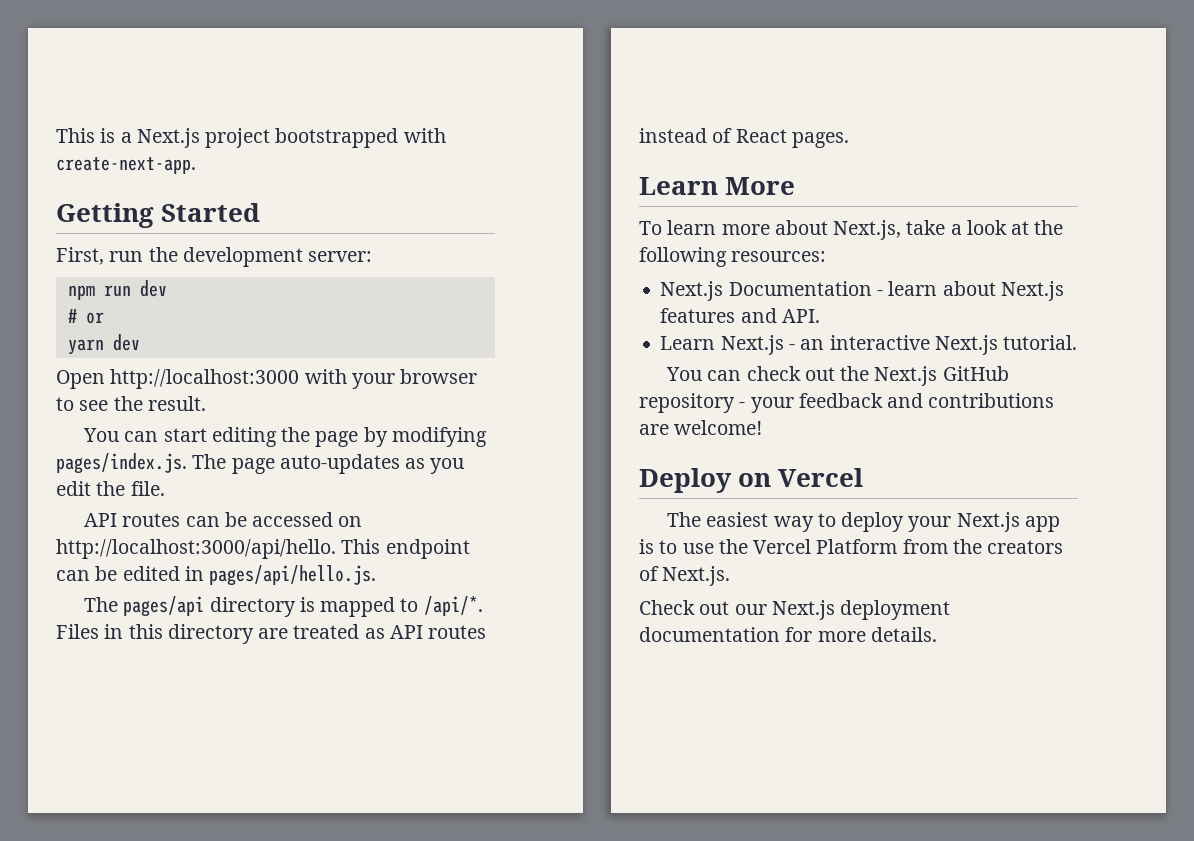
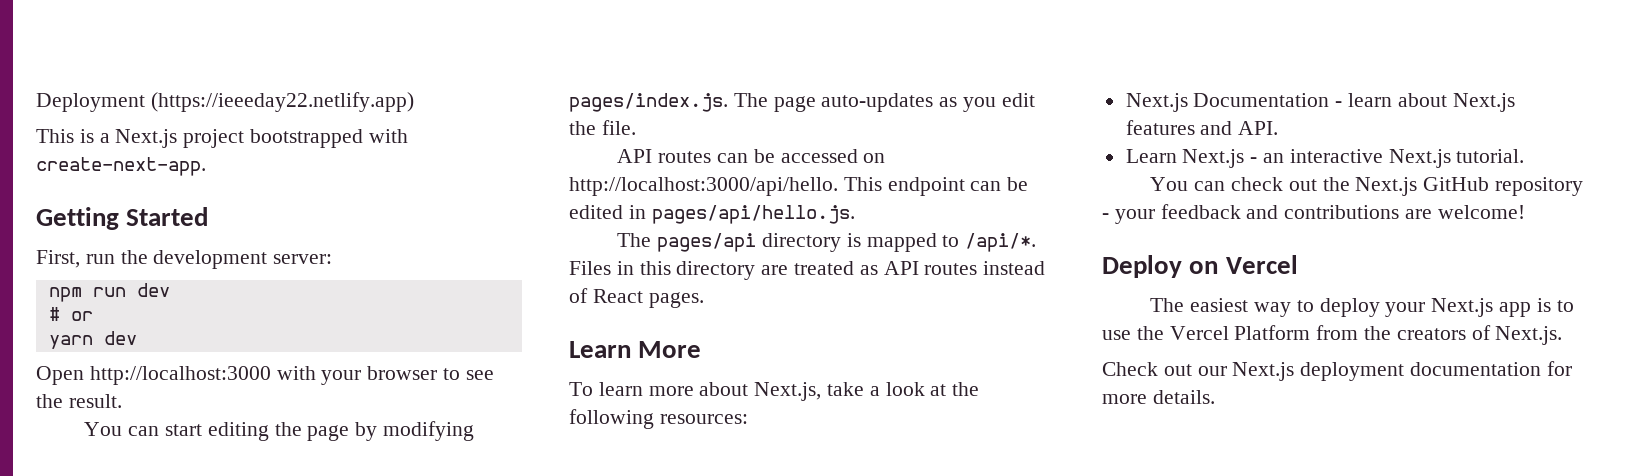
(56, 135) none -> [36,92,414,112] Deployment (https://ieeeday22.netlify.app) //

